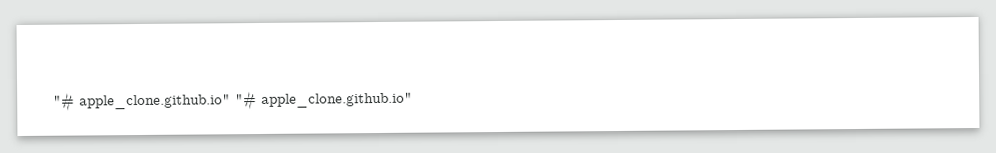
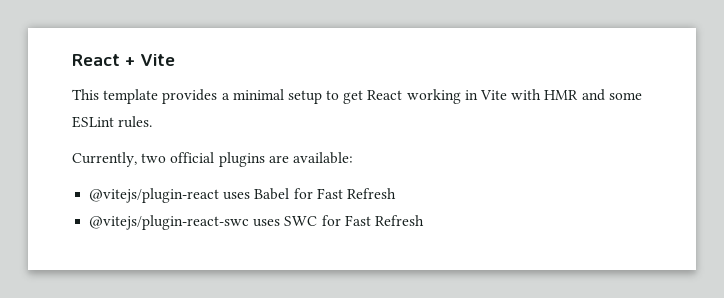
[53,91,413,112] "# apple_clone.github.io" "# apple_clone.github.io" -> [72,54,175,66] [72,89,642,104] [72,116,153,128] [72,152,353,167] [89,188,396,203] [89,215,424,230] React + Vite // This template provides a minimal setup to get React working in Vite with HMR and some ESLint rules. // Currently, two official plugins are available: // @vitejs/plugin-react uses Babel for Fast Refresh // @vitejs/plugin-react-swc uses SWC for Fast Refresh

